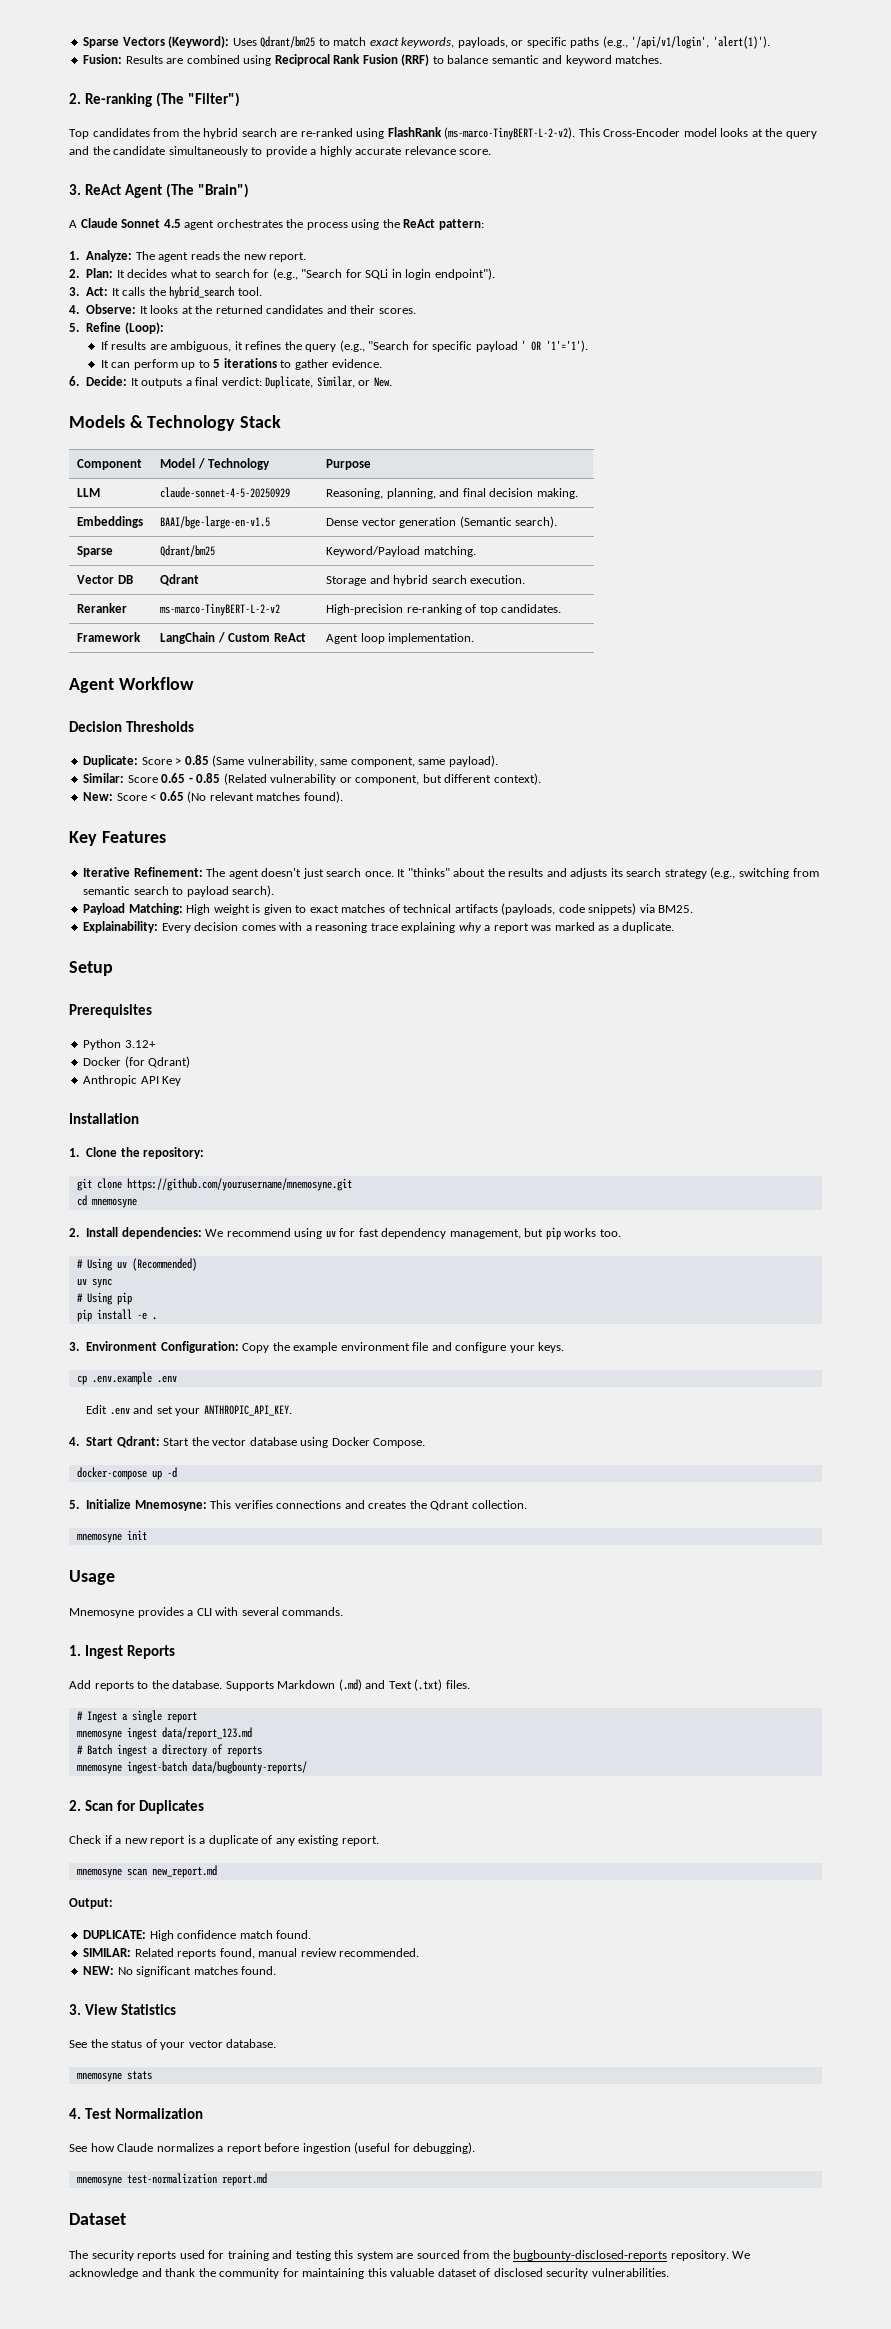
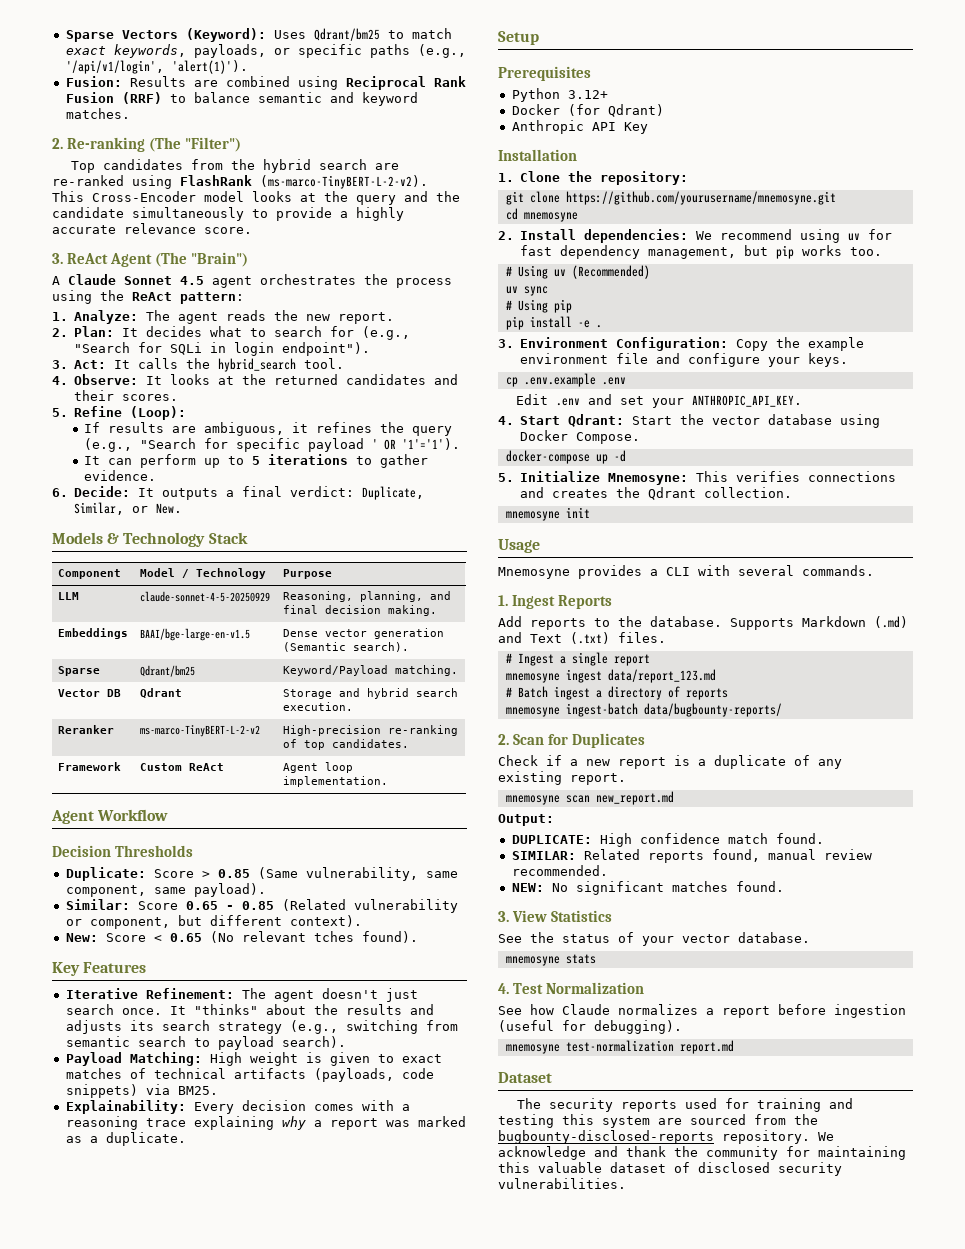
[160,632,225,644] LangChain / -> (121, 766) none
[256,792,301,801] matches -> [313,931,354,942] tches

